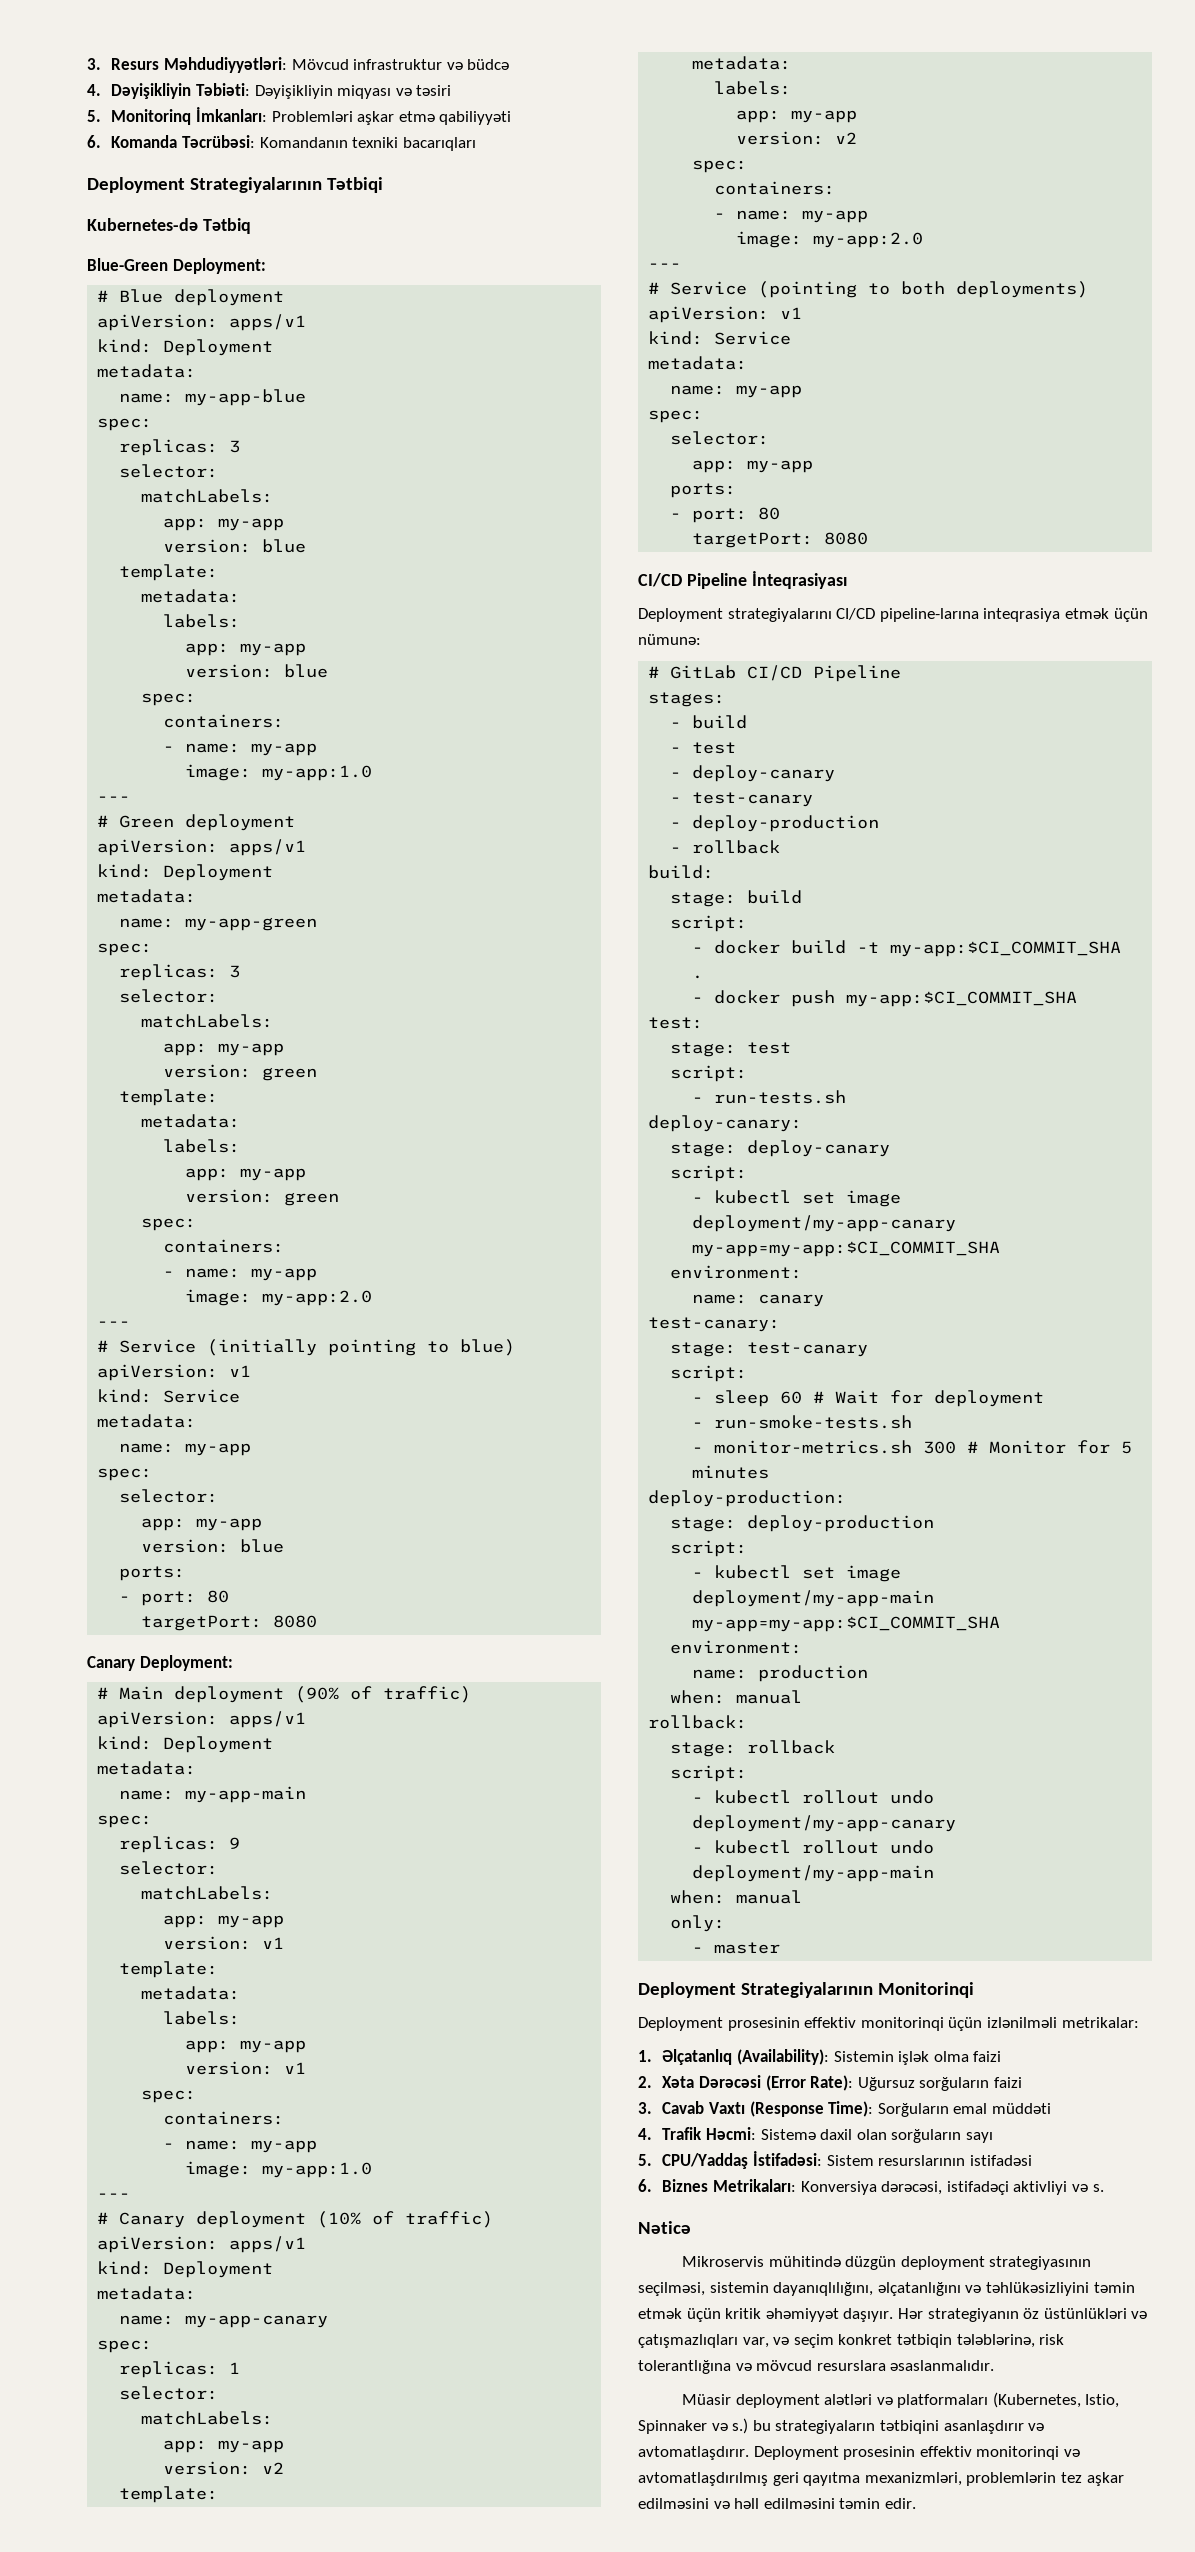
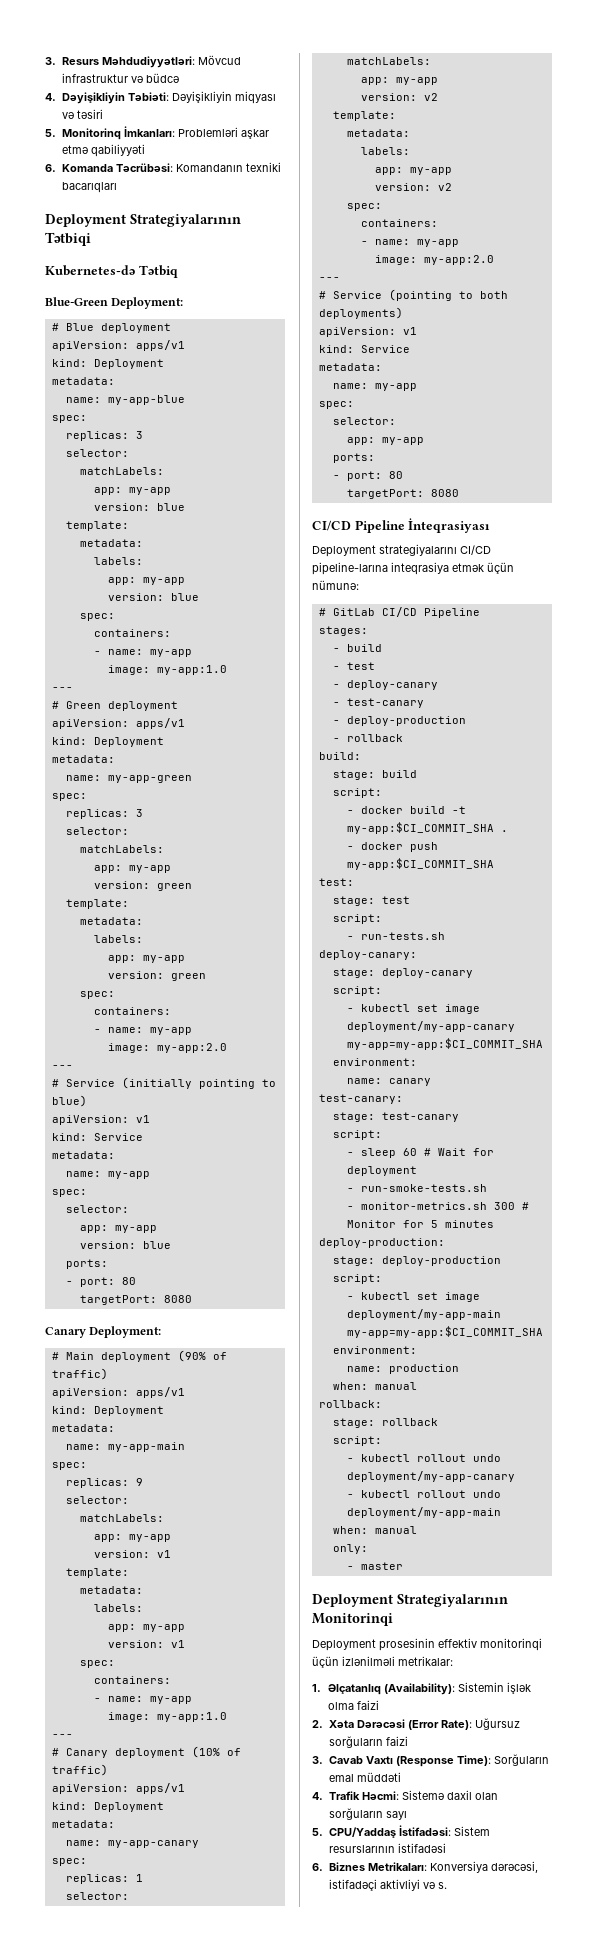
[638,2221,691,2234] [681,2256,1092,2270] [638,2282,1135,2296] [638,2308,1148,2322] [638,2334,1065,2348] [638,2360,995,2374] [681,2392,1120,2408] [638,2418,1045,2434] [638,2446,1080,2460] [638,2472,1124,2486] [638,2498,916,2509] // Nəticə // Mikroservis mühitində düzgün deployment strategiyasının seçilməsi, sistemin dayanıqlılığını, əlçatanlığını və təhlükəsizliyini təmin etmək üçün kritik əhəmiyyət daşıyır. Hər strategiyanın öz üstünlükləri və çatışmazlıqları var, və seçim konkret tətbiqin tələblərinə, risk tolerantlığına və mövcud resurslara əsaslanmalıdır. // Müasir deployment alətləri və platformaları (Kubernetes, Istio, Spinnaker və s.) bu strategiyaların tətbiqini asanlaşdırır və avtomatlaşdırır. Deployment prosesinin effektiv monitorinqi və avtomatlaşdırılmış geri qayıtma mexanizmləri, problemlərin tez aşkar edilməsini və həll edilməsini təmin edir. -> (447, 1885) none

